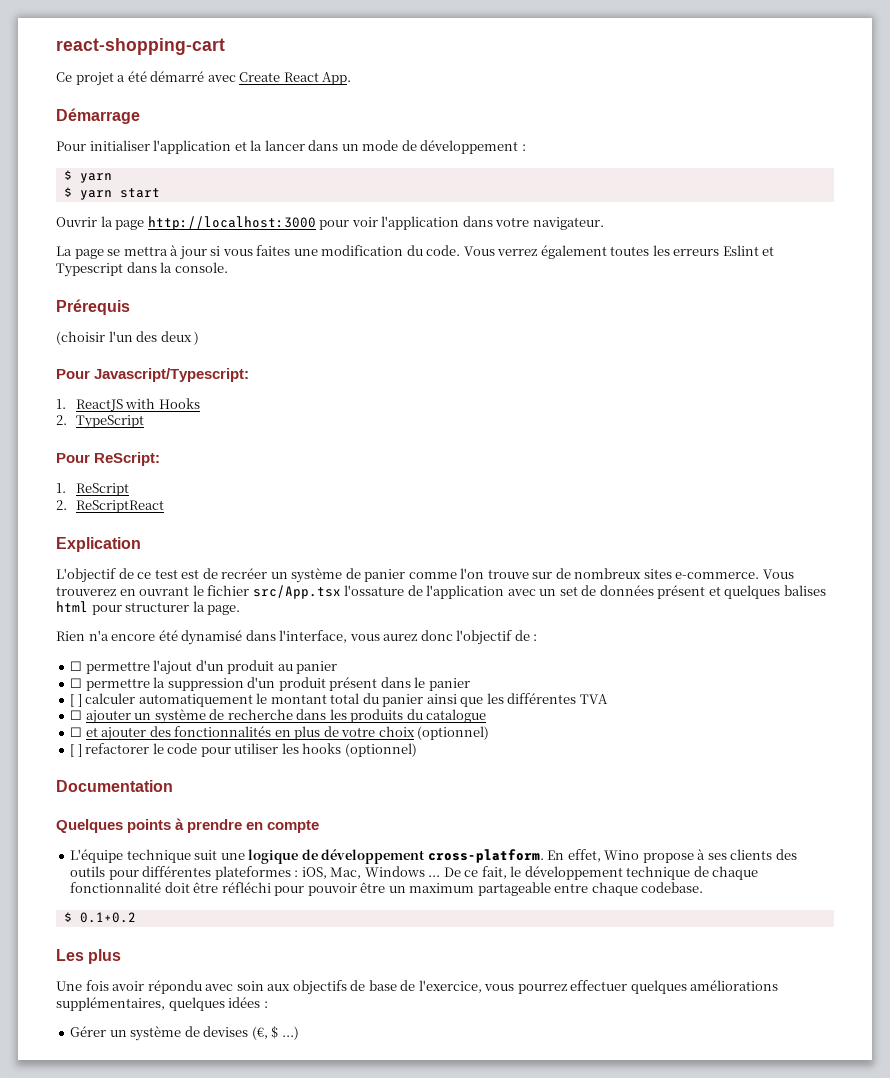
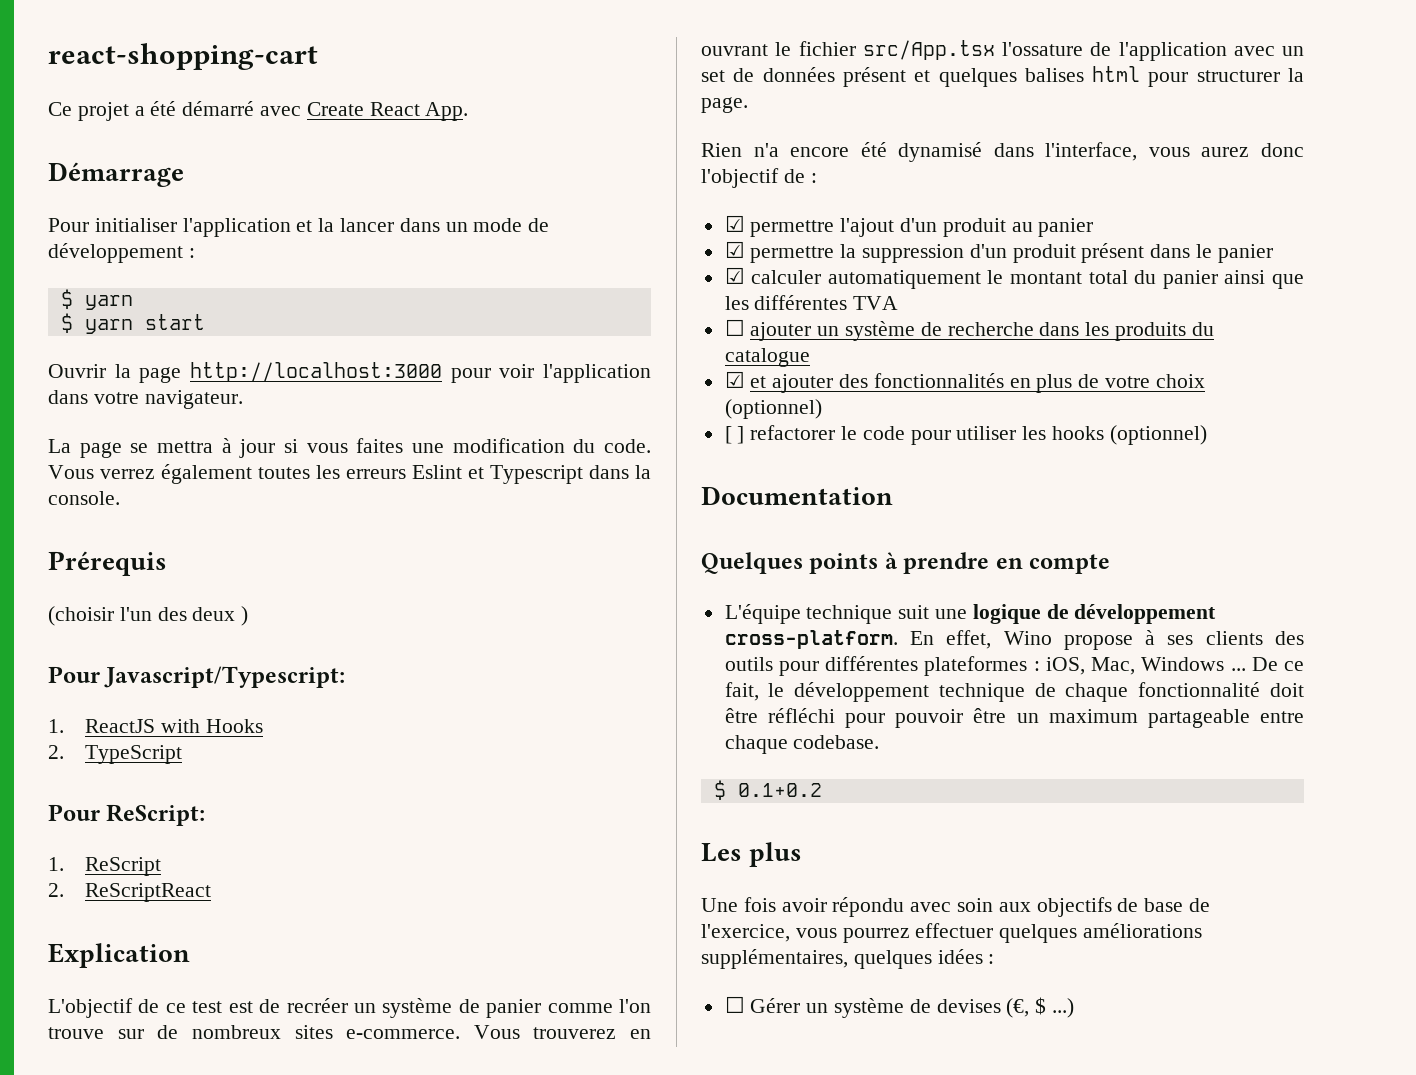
[70,661,83,671] ☐ -> [724,215,745,232] ☑
[70,678,83,688] ☐ -> [724,241,745,258] ☑
[70,694,82,707] [ ] -> [724,267,745,284] ☑
[70,727,83,737] ☐ -> [724,371,745,388] ☑
(268, 1004) none -> [724,996,745,1013] ☐

